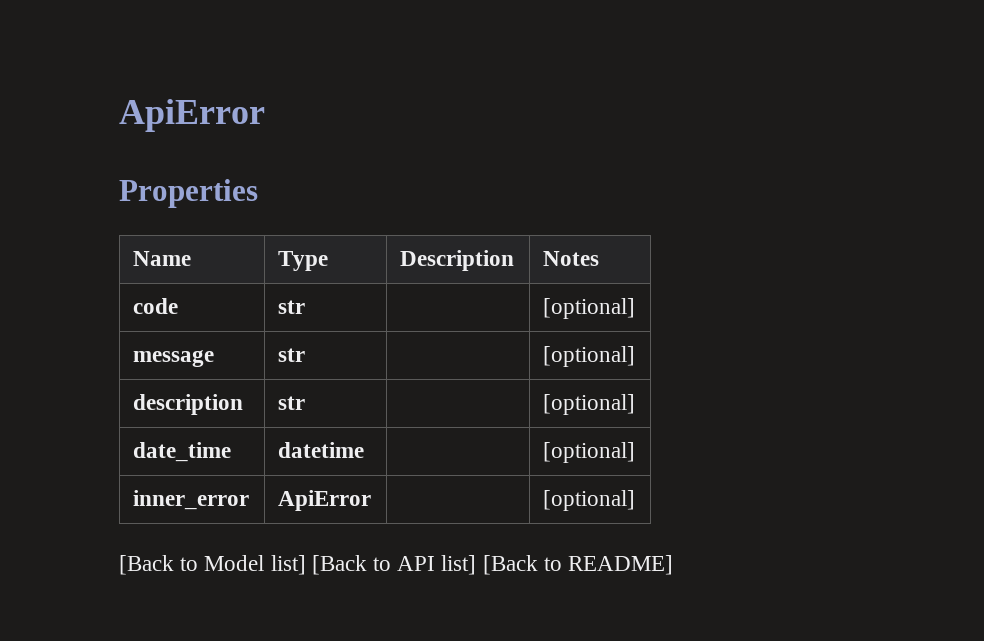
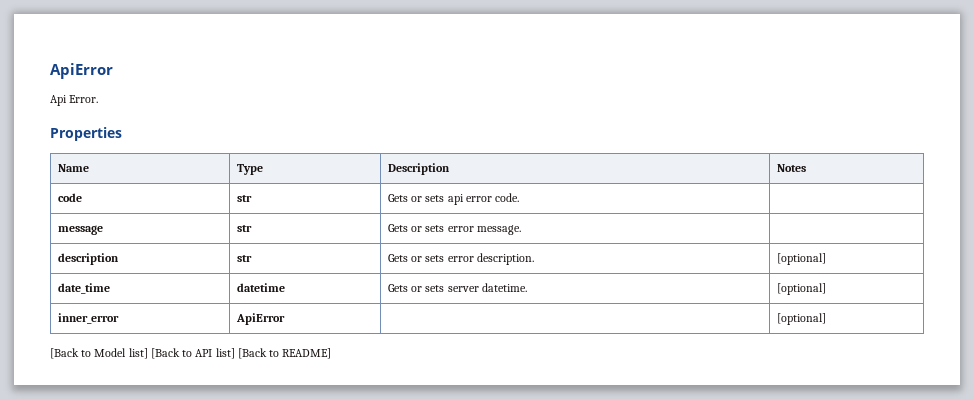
[119,99,265,132] ApiError -> [50,63,113,79] [50,95,99,106] ApiError // Api Error.
[543,298,636,319] [133,350,215,367] [278,348,306,362] [543,346,636,367] [133,394,244,415] [278,396,306,410] [543,394,636,415] [133,442,232,462] [278,442,365,458] | [optional] // message | str | | [optional] // description | str | | [optional] // date_time | datetime | -> [387,193,520,205] [57,225,103,235] [236,225,252,232] [387,224,521,235] [57,253,119,265] [236,255,252,262] [387,253,534,265] [776,253,826,265] [57,283,110,294] [236,283,285,292] [387,283,527,292] Gets or sets api error code. | // message | str | Gets or sets error message. | // description | str | Gets or sets error description. | [optional] // date_time | datetime | Gets or sets server datetime.

